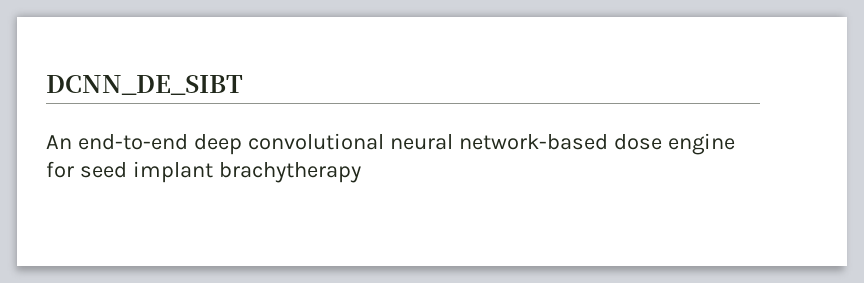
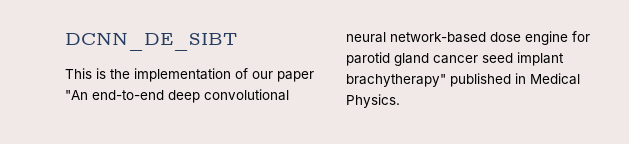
[46,135,72,149] An -> [65,68,314,82] [65,90,88,100] This is the implementation of our paper "An
[79,161,361,183] seed implant brachytherapy -> [346,52,564,66] [346,73,580,87] [346,94,400,108] parotid gland cancer seed implant brachytherapy" published in Medical Physics.

